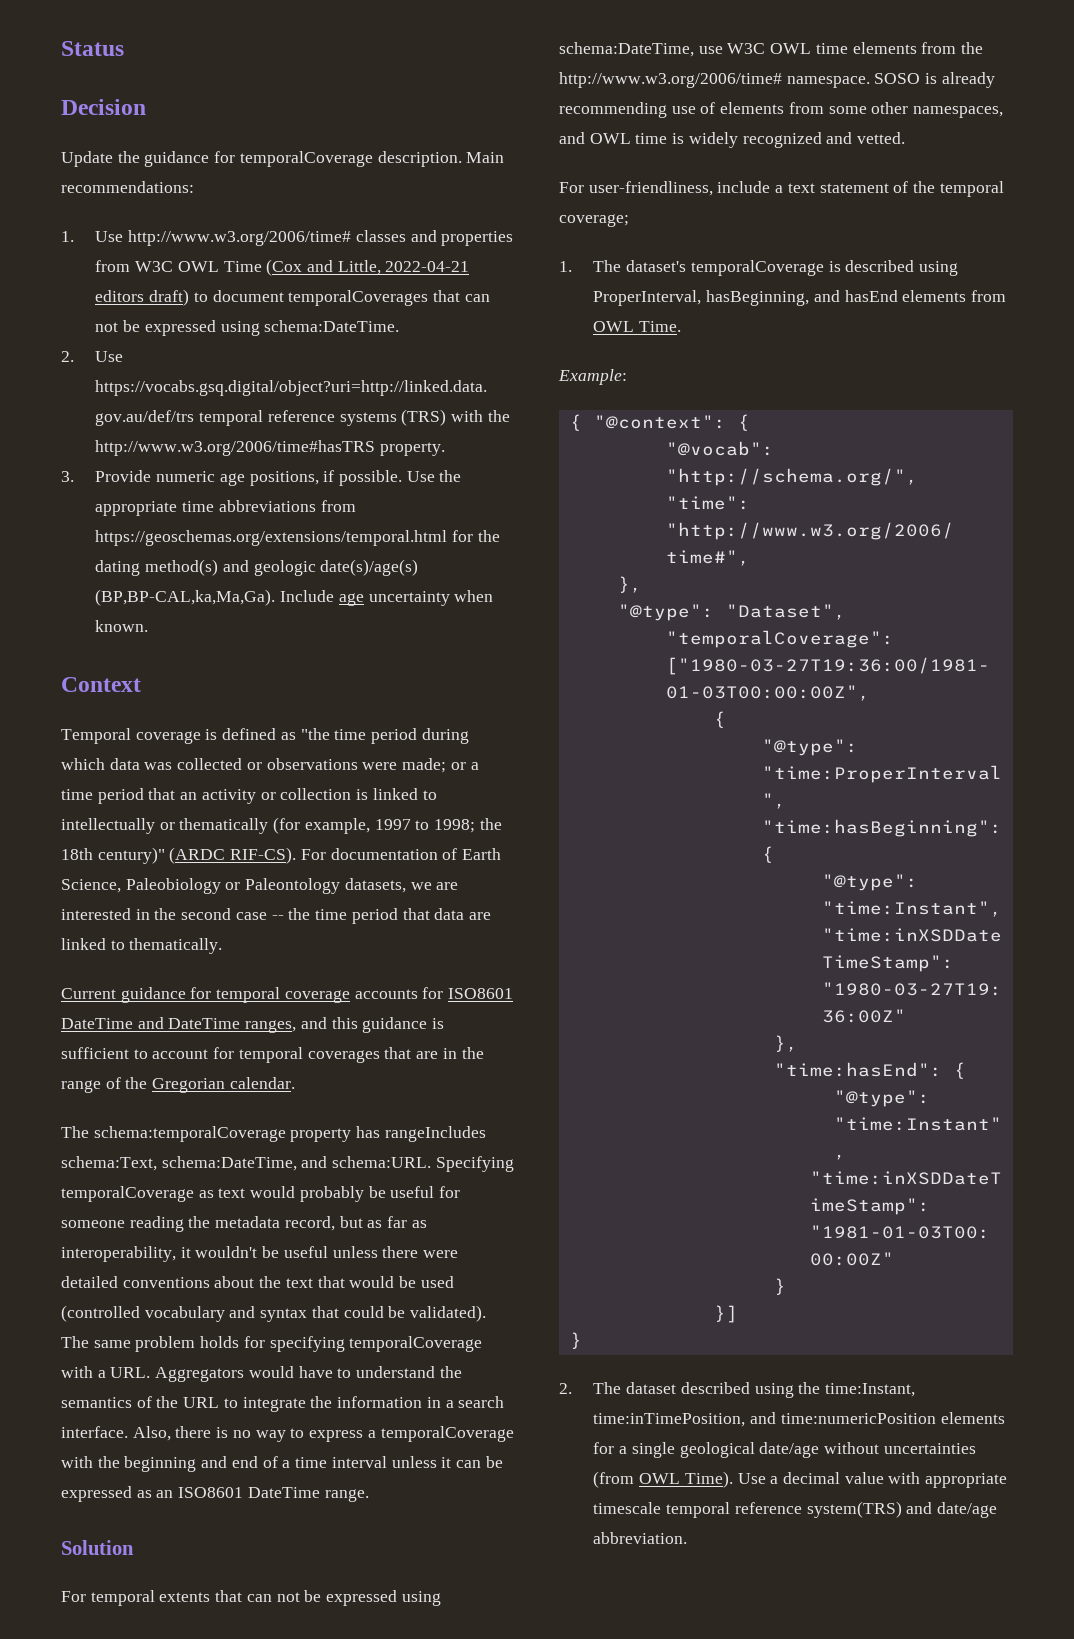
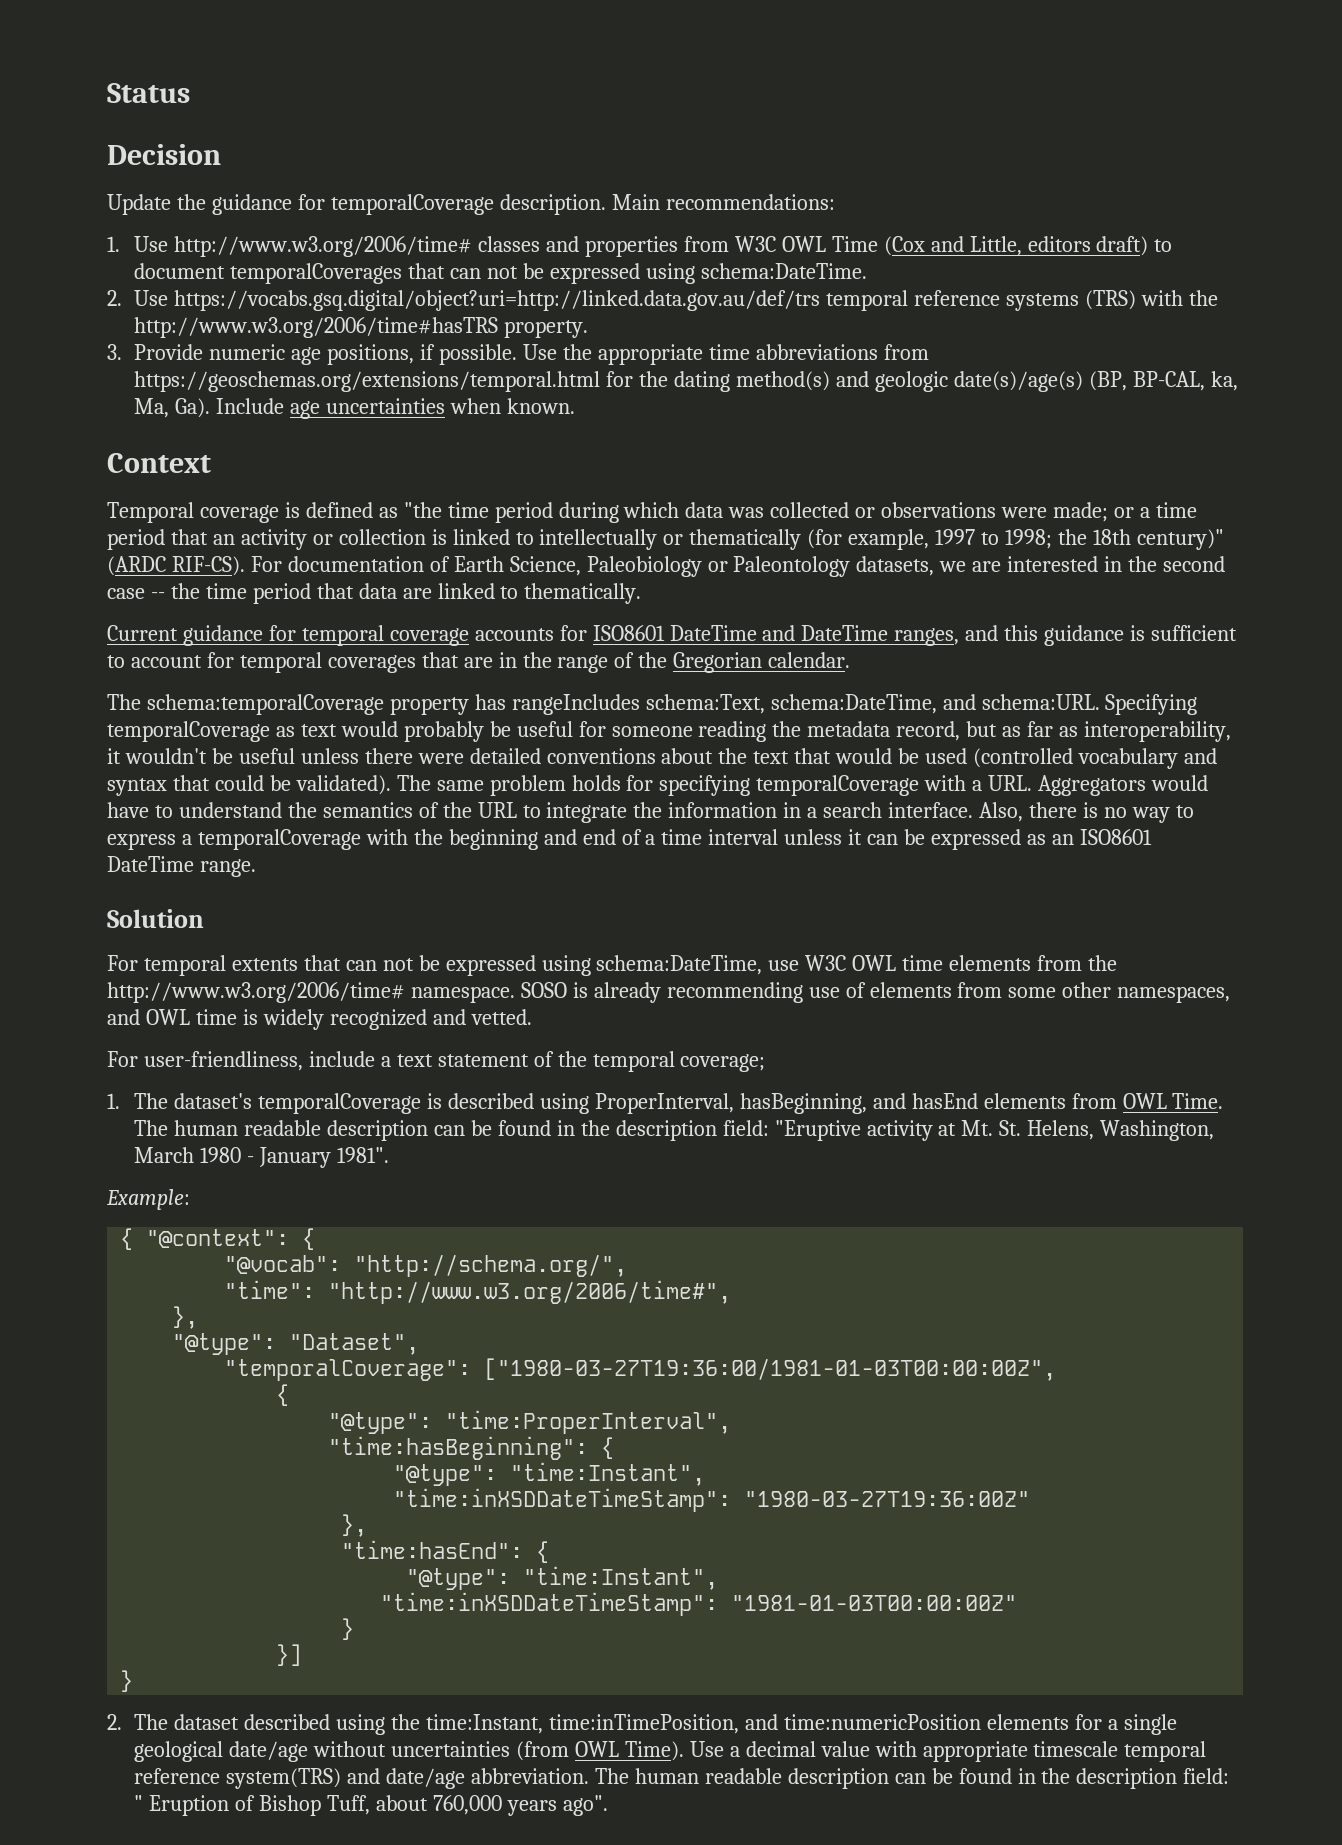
[385,261,470,272] 2022-04-21 -> (1022, 246) none
[95,589,276,606] (BP,BP-CAL,ka,Ma,Ga). -> [1088,371,1238,391] [134,398,211,418] (BP, BP-CAL, ka, Ma, Ga).
[368,591,450,606] uncertainty -> [326,398,446,414] uncertainties
(682, 326) none -> [134,1120,1215,1141] [134,1147,390,1168] The human readable description can be found in the description field: "Eruptive activity at Mt. St. Helens, Washington, March 1980 - January 1981".
(688, 1538) none -> [594,1768,1230,1789] [134,1795,608,1816] The human readable description can be found in the description field: " Eruption of Bishop Tuff, about 760,000 years ago".

